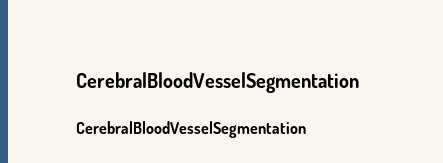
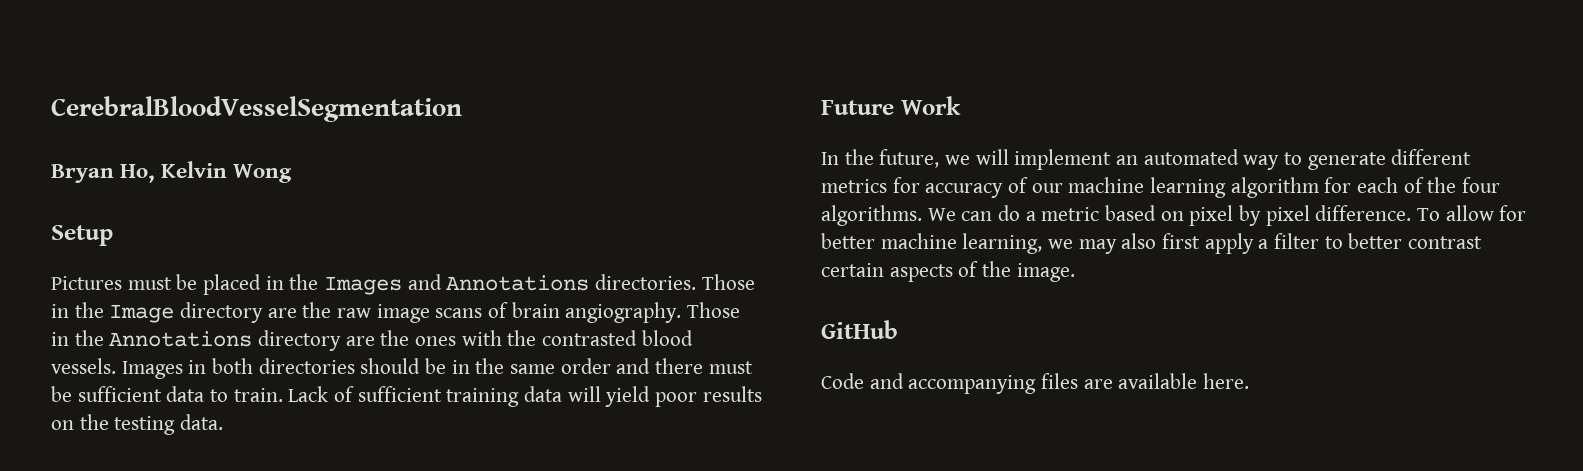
[76,121,306,138] CerebralBloodVesselSegmentation -> [51,161,293,183] [51,225,113,246] [51,274,755,295] [51,302,741,323] [51,330,693,351] [51,358,753,379] [51,386,762,407] [51,414,224,435] [821,96,961,115] [821,149,1472,170] [821,177,1501,198] [821,205,1527,226] [821,233,1483,254] [821,261,1075,282] [821,320,898,339] [821,373,1250,394] Bryan Ho, Kelvin Wong // Setup // Pictures must be placed in the Images and Annotations directories. Those in the Image directory are the raw image scans of brain angiography. Those in the Annotations directory are the ones with the contrasted blood vessels. Images in both directories should be in the same order and there must be sufficient data to train. Lack of sufficient training data will yield poor results on the testing data. // Future Work // In the future, we will implement an automated way to generate different metrics for accuracy of our machine learning algorithm for each of the four algorithms. We can do a metric based on pixel by pixel difference. To allow for better machine learning, we may also first apply a filter to better contrast certain aspects of the image. // GitHub // Code and accompanying files are available here.

